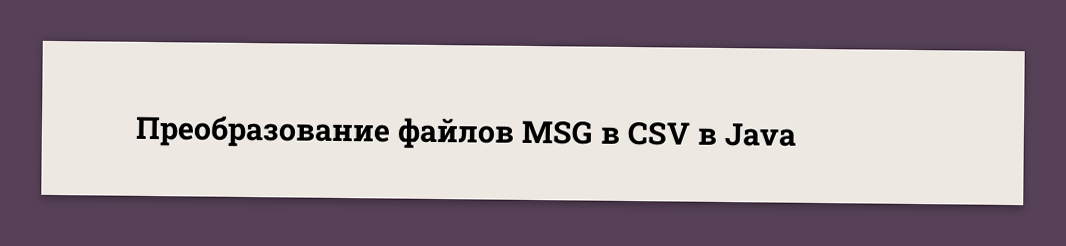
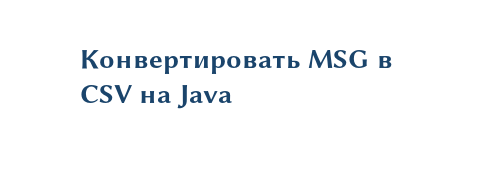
[135,114,516,150] Преобразование файлов -> [80,50,301,74] Конвертировать
[697,127,718,145] в -> [139,91,172,103] на

